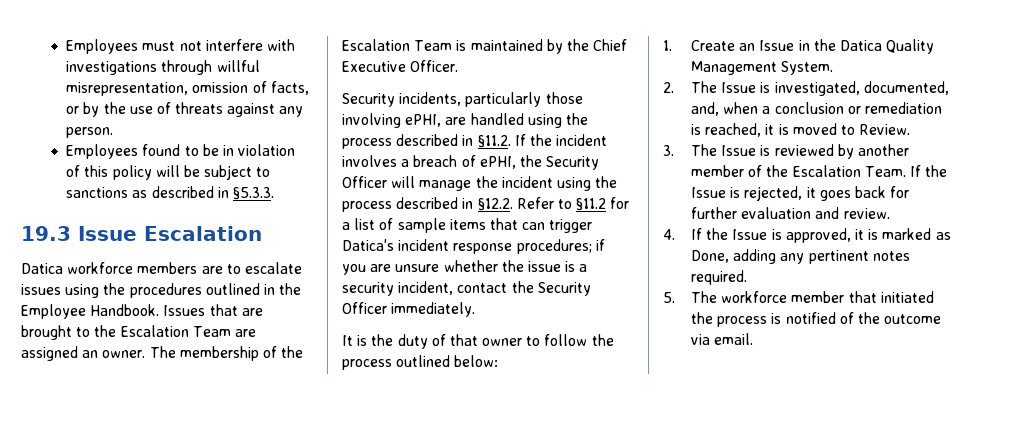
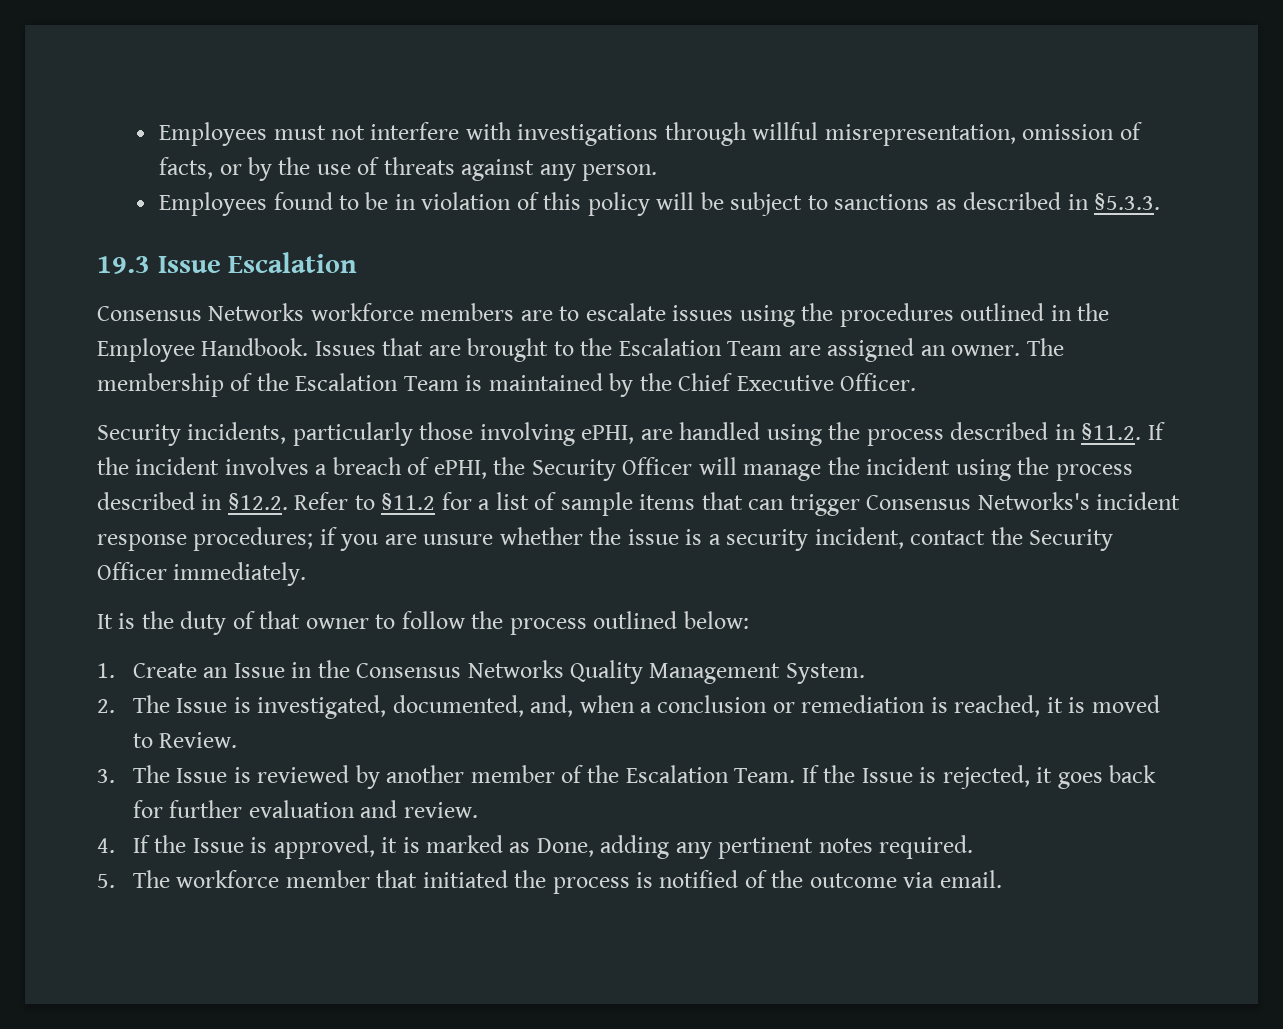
[21,263,63,274] Datica -> [97,303,305,321] Consensus Networks
[342,239,394,251] Datica's -> [866,492,1090,510] Consensus Networks's
[840,40,883,51] Datica -> [356,660,564,678] Consensus Networks

